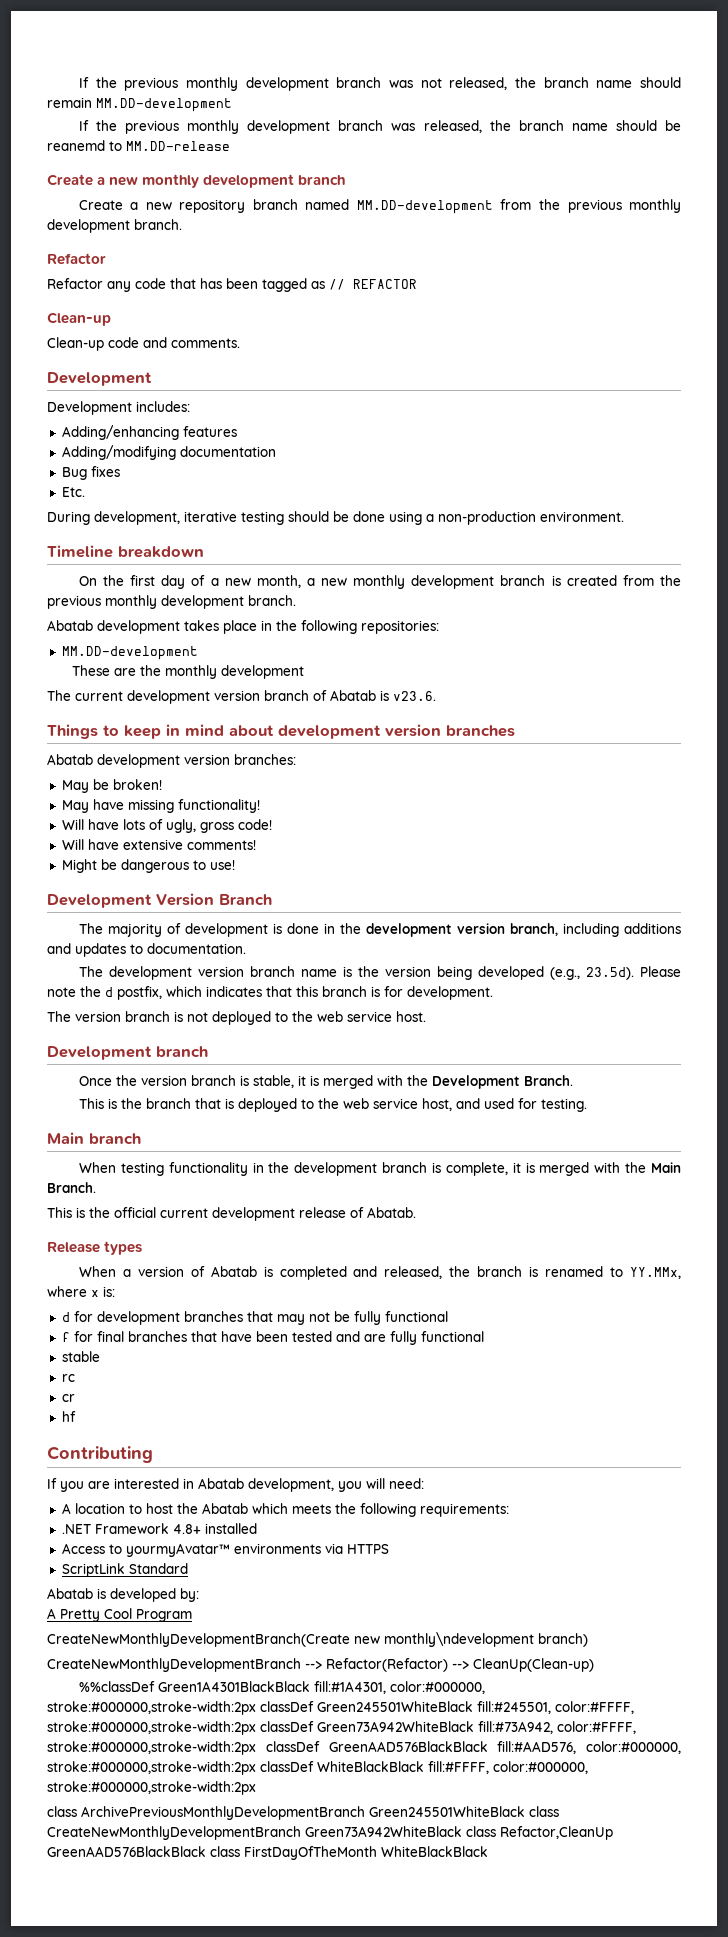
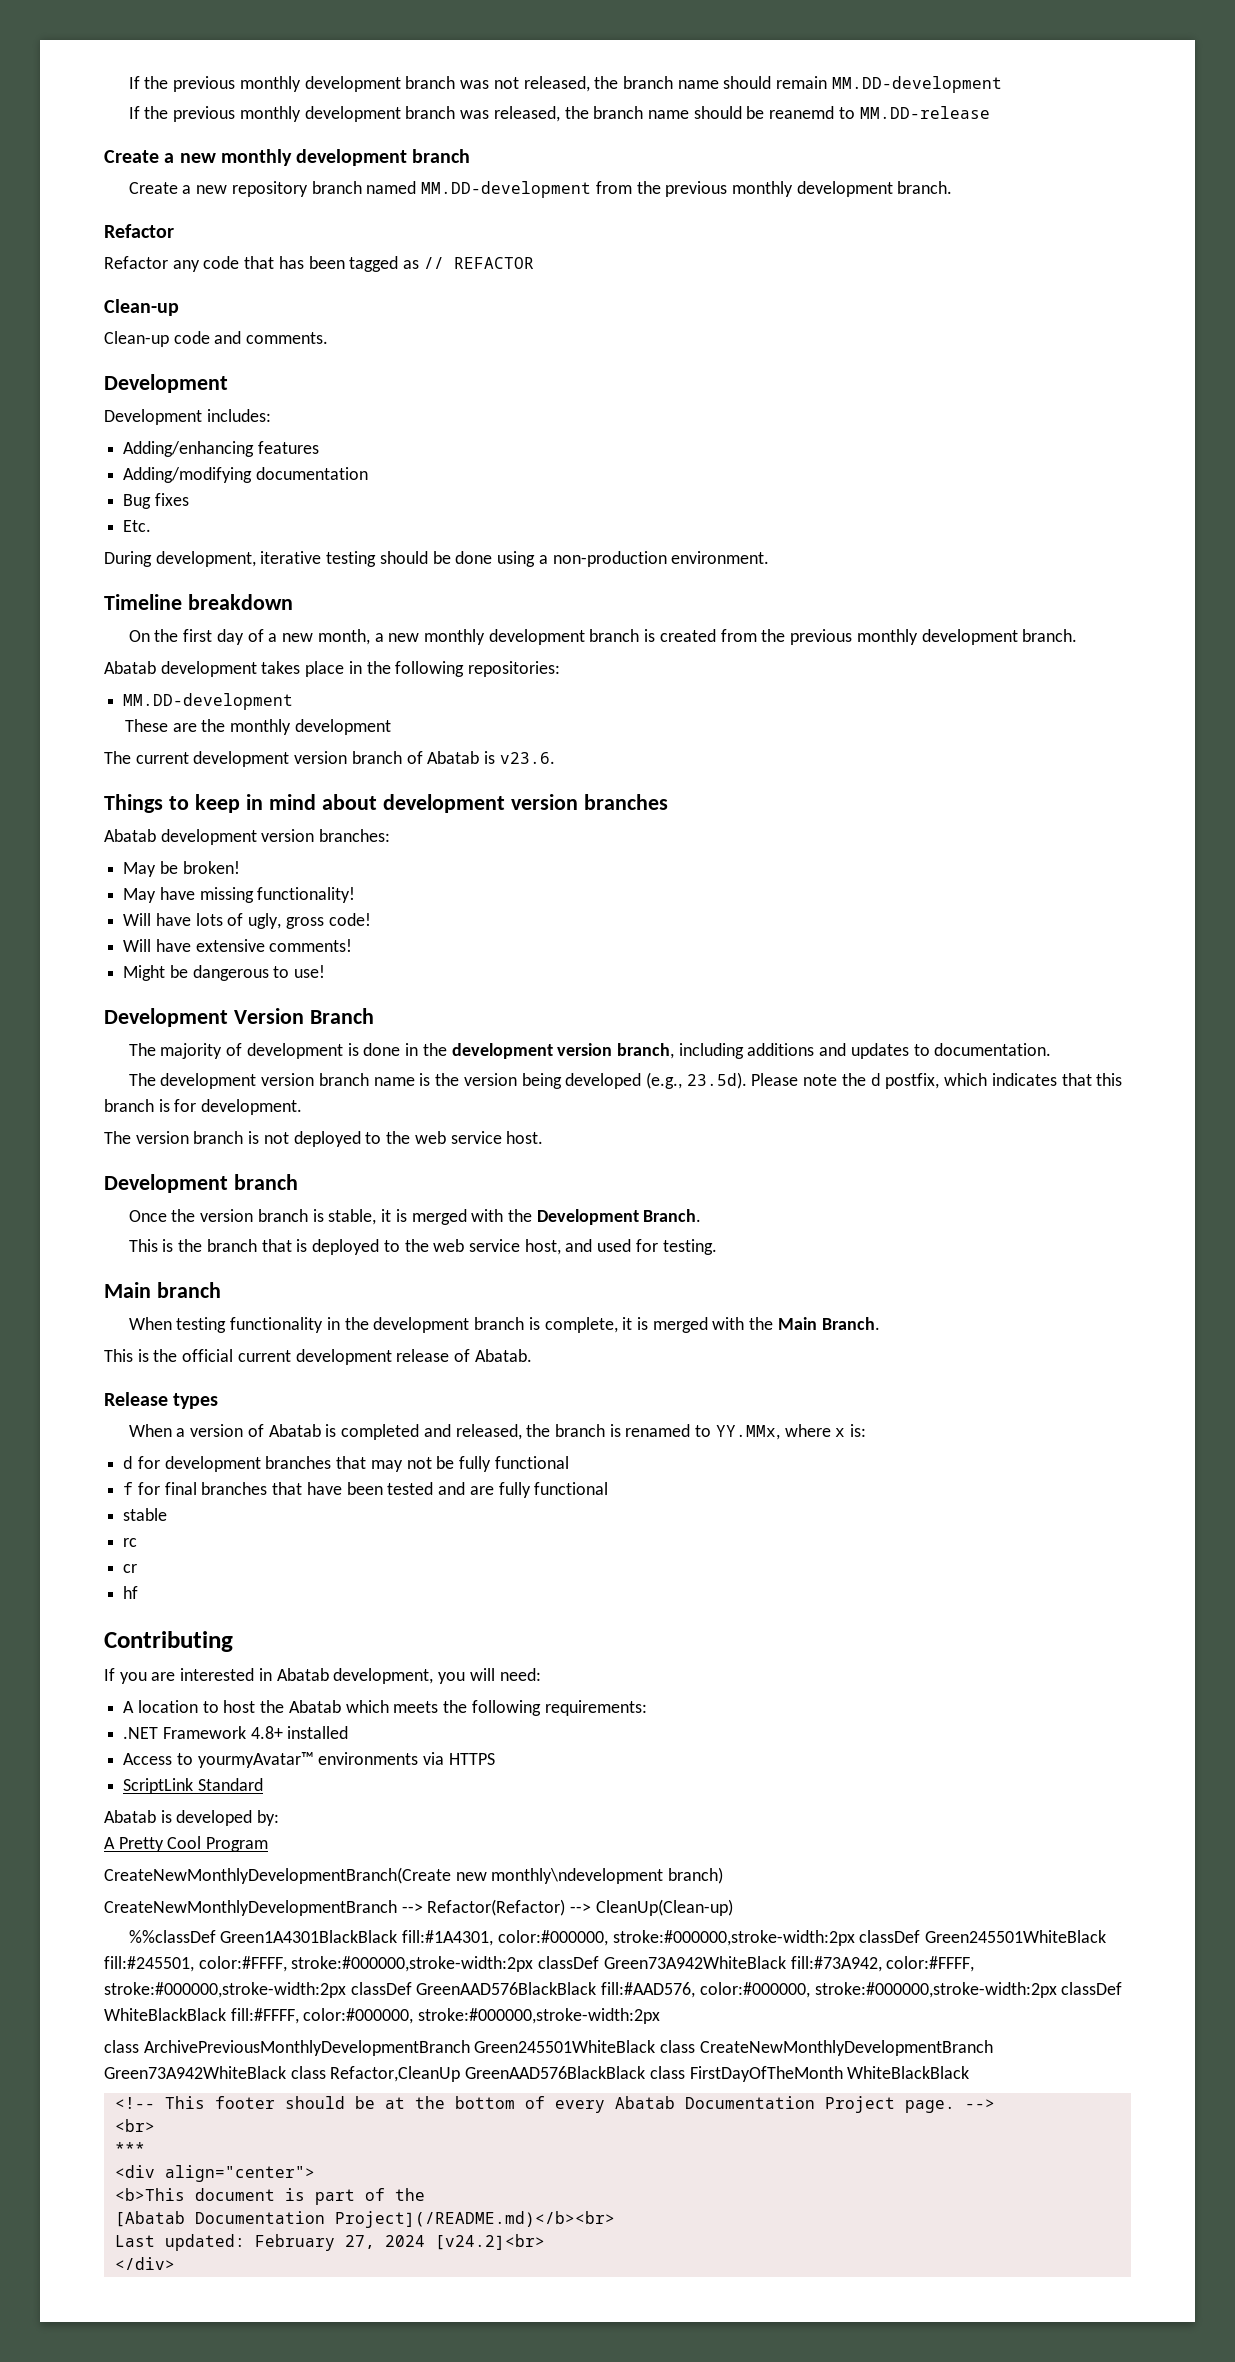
(488, 1851) none -> [114,2096,995,2113] [114,2119,155,2132] [114,2142,145,2155] [114,2165,315,2182] [114,2188,425,2205] [114,2211,615,2228] [114,2234,545,2251] [114,2257,175,2270] // <!-- This footer should be at the bottom of every Abatab Documentation Project page. --> // <br> // *** // <div align="center"> // <b>This document is part of the // [Abatab Documentation Project](/README.md)</b><br> // Last updated: February 27, 2024 [v24.2]<br> // </div>

